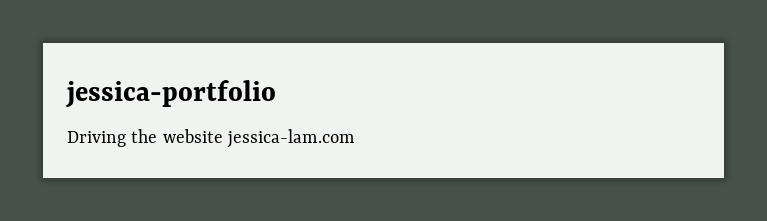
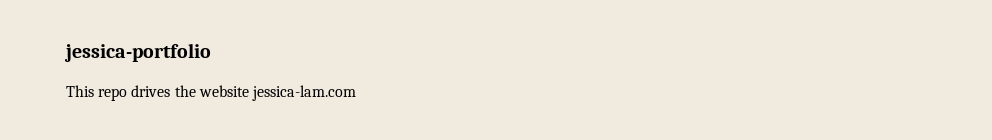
[67,131,126,147] Driving -> [66,85,171,101] This repo drives

